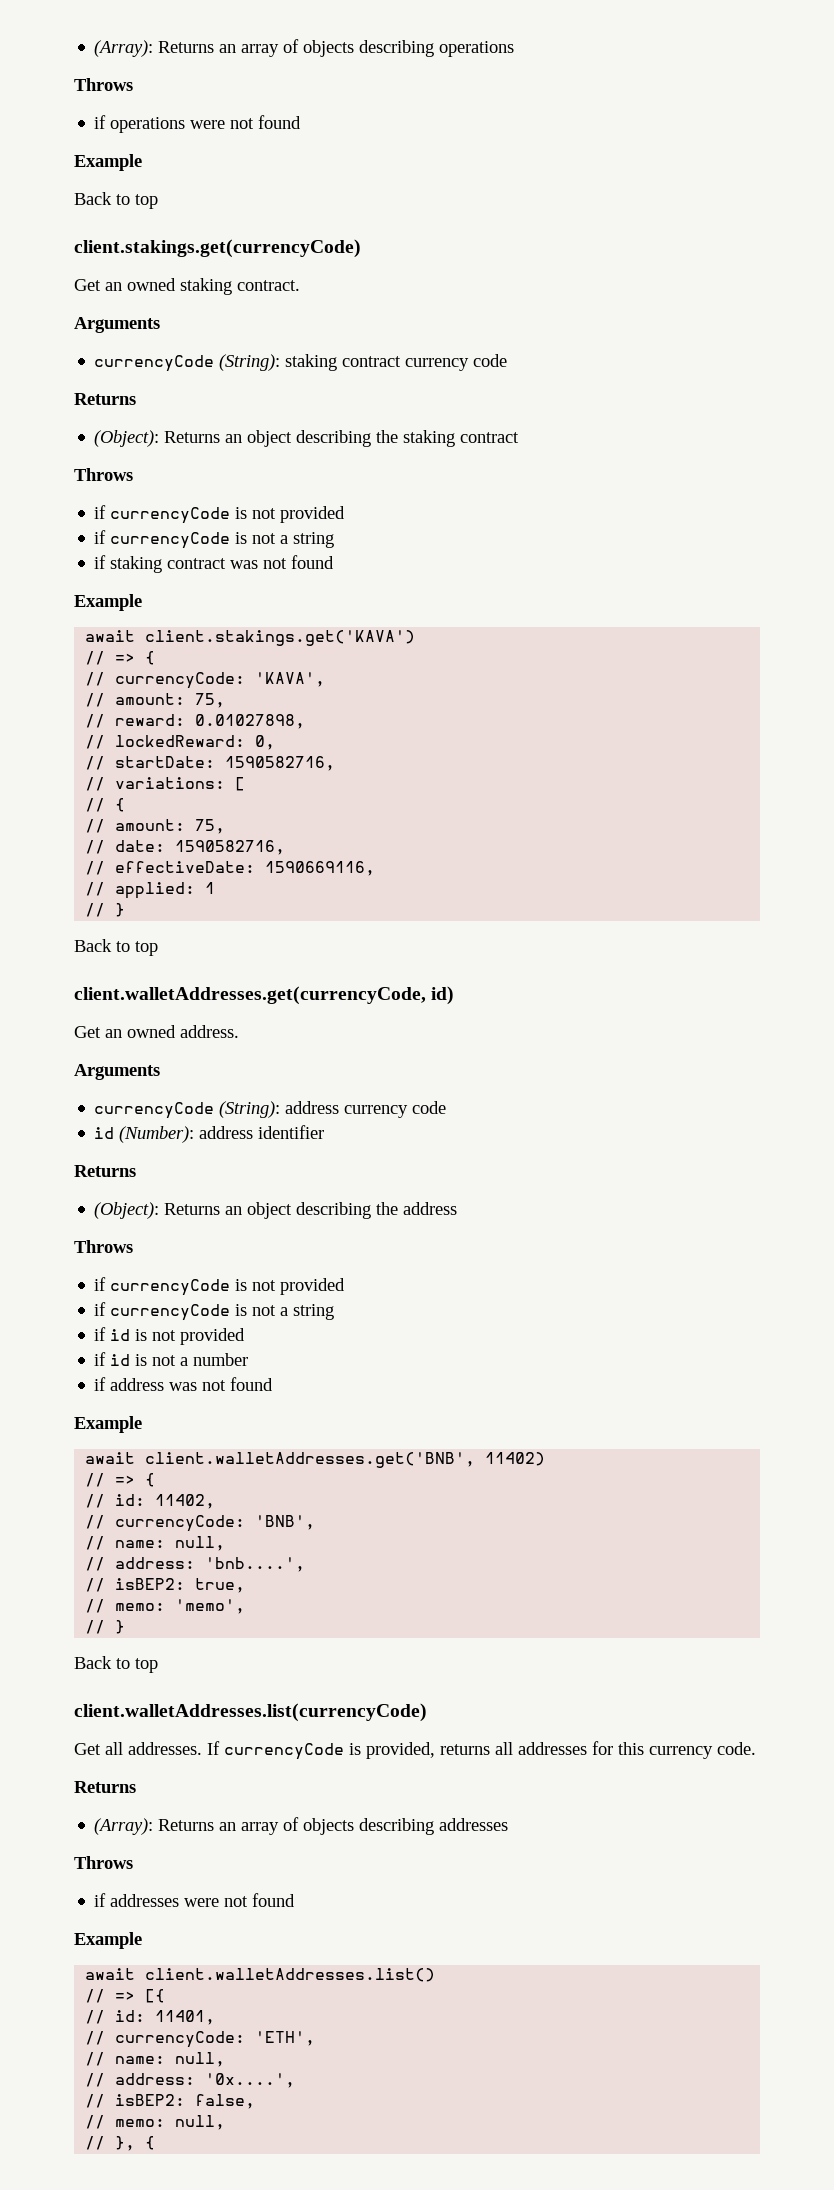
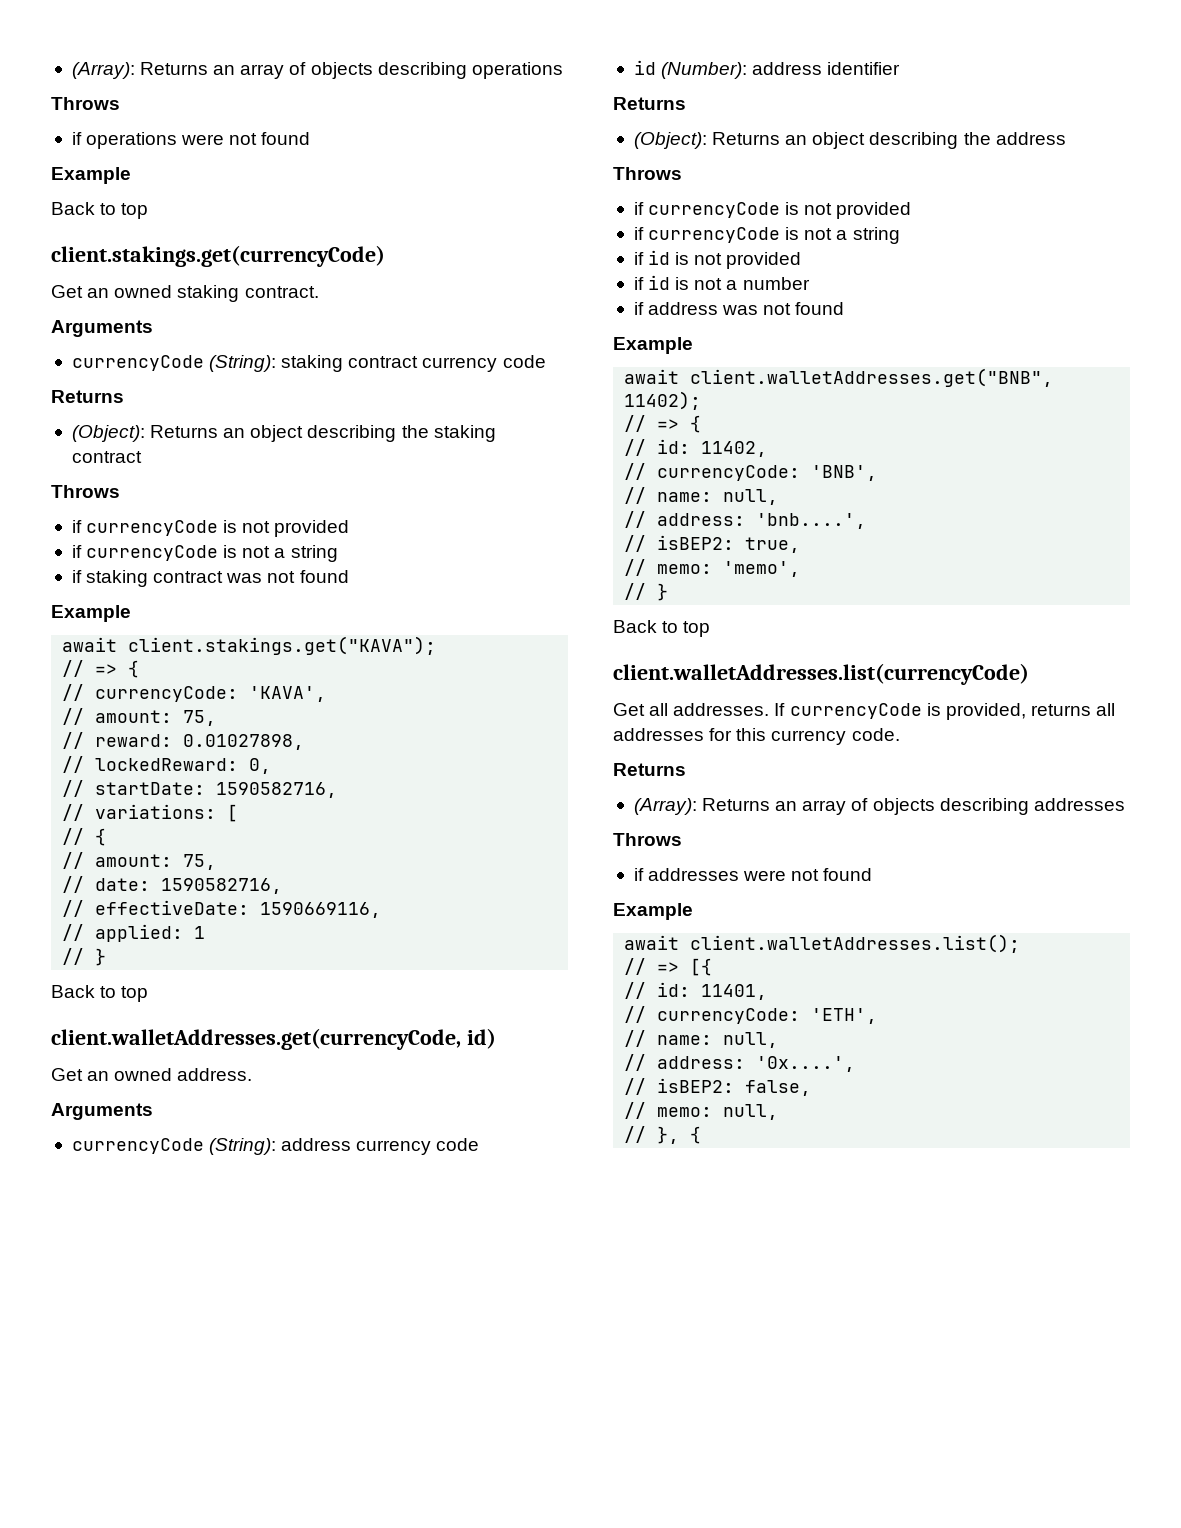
[145,630,416,646] client.stakings.get('KAVA') -> [128,636,437,655] client.stakings.get("KAVA");
[145,1452,546,1468] client.walletAddresses.get('BNB', 11402) -> [690,368,1054,387] [624,391,702,410] client.walletAddresses.get("BNB", 11402);
[145,1968,436,1982] client.walletAddresses.list() -> [690,934,1021,953] client.walletAddresses.list();

